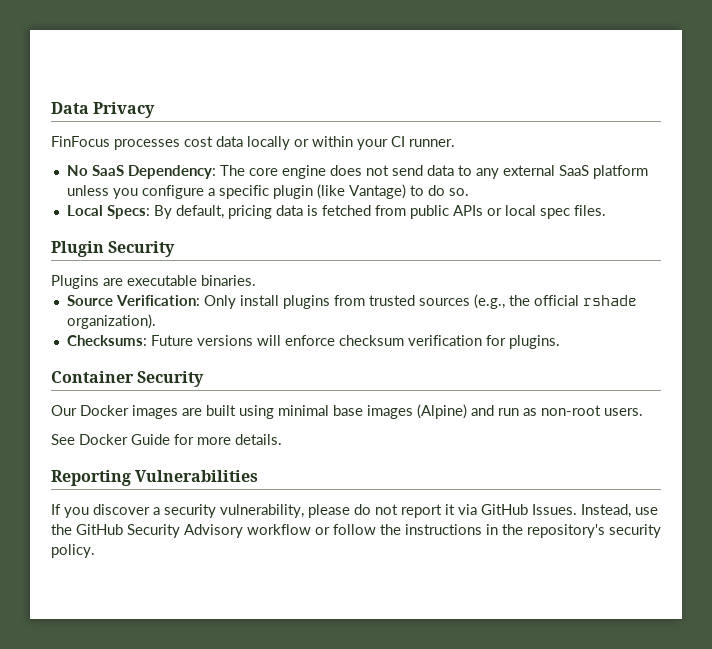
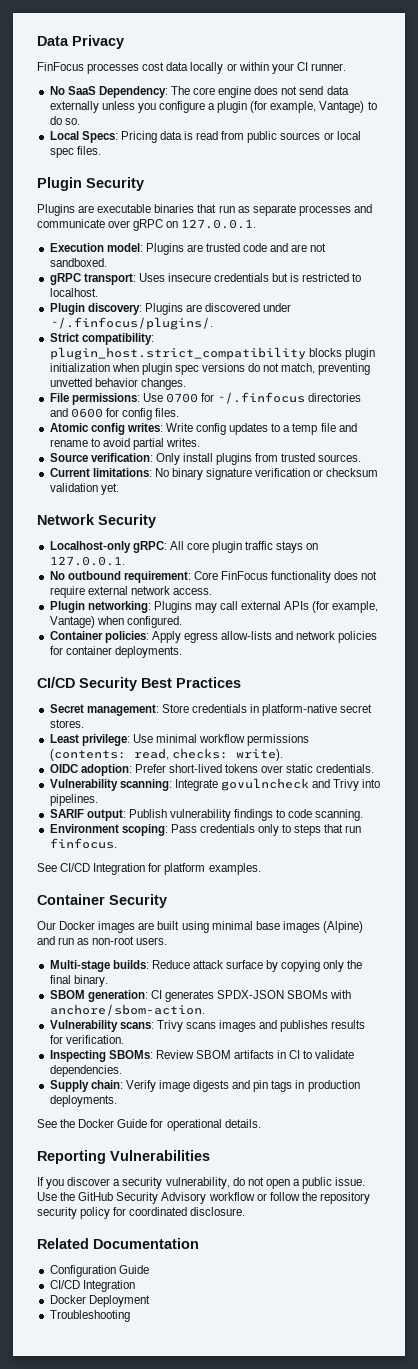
[457,165,648,179] to any external SaaS platform -> [49,101,99,113] externally
[218,184,345,199] specific plugin (like -> [217,101,317,113] plugin (for example,
[153,205,272,219] By default, pricing -> [120,131,157,143] Pricing
[321,205,371,216] fetched -> [196,131,219,140] read
[452,205,483,216] APIs -> [280,132,321,140] sources
[201,275,256,286] binaries. -> [154,204,372,216] [37,219,257,231] [49,243,327,255] [49,258,107,267] [49,273,362,285] [49,288,98,297] [49,303,292,315] [49,317,213,330] [49,333,154,345] [49,347,375,360] [49,363,371,375] [49,378,186,390] [49,392,362,405] [49,408,180,420] [49,423,357,435] [49,438,201,450] binaries that run as separate processes and communicate over gRPC on 127.0.0.1. // Execution model: Plugins are trusted code and are not sandboxed. // gRPC transport: Uses insecure credentials but is restricted to localhost. // Plugin discovery: Plugins are discovered under ~/.finfocus/plugins/. // Strict compatibility: plugin_host.strict_compatibility blocks plugin initialization when plugin spec versions do not match, preventing unvetted behavior changes. // File permissions: Use 0700 for ~/.finfocus directories and 0600 for config files. // Atomic config writes: Write config updates to a temp file and rename to avoid partial writes.
[115,295,200,306] Verification: -> [90,453,153,462] verification:
[418,294,637,309] [66,314,156,329] [66,335,560,349] sources (e.g., the official rshade organization). // Checksums: Future versions will enforce checksum verification for plugins. -> [318,454,362,462] [49,468,379,480] [49,483,119,495] [37,514,156,528] [49,541,319,553] [49,556,125,566] [49,571,378,583] [49,586,212,598] [49,601,379,613] [49,616,182,628] [49,631,378,643] [49,646,182,658] [37,677,241,691] [49,704,373,716] [49,719,84,728] [49,734,310,746] [49,748,283,761] [49,764,375,776] [49,778,381,791] [49,794,98,806] [49,809,364,821] [49,824,362,836] [49,838,117,849] [37,863,261,875] sources. // Current limitations: No binary signature verification or checksum validation yet. // Network Security // Localhost-only gRPC: All core plugin traffic stays on 127.0.0.1. // No outbound requirement: Core FinFocus functionality does not require external network access. // Plugin networking: Plugins may call external APIs (for example, Vantage) when configured. // Container policies: Apply egress allow-lists and network policies for container deployments. // CI/CD Security Best Practices // Secret management: Store credentials in platform-native secret stores. // Least privilege: Use minimal workflow permissions (contents: read, checks: write). // OIDC adoption: Prefer short-lived tokens over static credentials. // Vulnerability scanning: Integrate govulncheck and Trivy into pipelines. // SARIF output: Publish vulnerability findings to code scanning. // Environment scoping: Pass credentials only to steps that run finfocus. // See CI/CD Integration for platform examples.
[51,434,75,445] // See -> [49,960,363,972] [49,975,108,987] [49,990,352,1002] [49,1004,205,1016] [49,1020,366,1032] [49,1035,124,1044] [49,1050,355,1062] [49,1065,122,1077] [49,1080,360,1092] [49,1095,117,1107] [37,1119,76,1128] // Multi-stage builds: Reduce attack surface by copying only the final binary. // SBOM generation: CI generates SPDX-JSON SBOMs with anchore/sbom-action. // Vulnerability scans: Trivy scans images and publishes results for verification. // Inspecting SBOMs: Review SBOM artifacts in CI to validate dependencies. // Supply chain: Verify image digests and pin tags in production deployments. // See the
[197,437,231,445] more -> [166,1119,222,1131] operational
[308,504,658,518] please do not report it via GitHub Issues. Instead, use -> [232,1177,366,1189] [37,1192,57,1201] do not open a public issue. Use
[405,524,661,538] [51,544,95,558] instructions in the repository's security policy. -> [319,1192,370,1204] [37,1207,246,1219] [37,1238,199,1249] [49,1265,149,1277] [49,1280,135,1292] [49,1295,150,1307] [49,1310,130,1322] repository security policy for coordinated disclosure. // Related Documentation // Configuration Guide // CI/CD Integration // Docker Deployment // Troubleshooting

